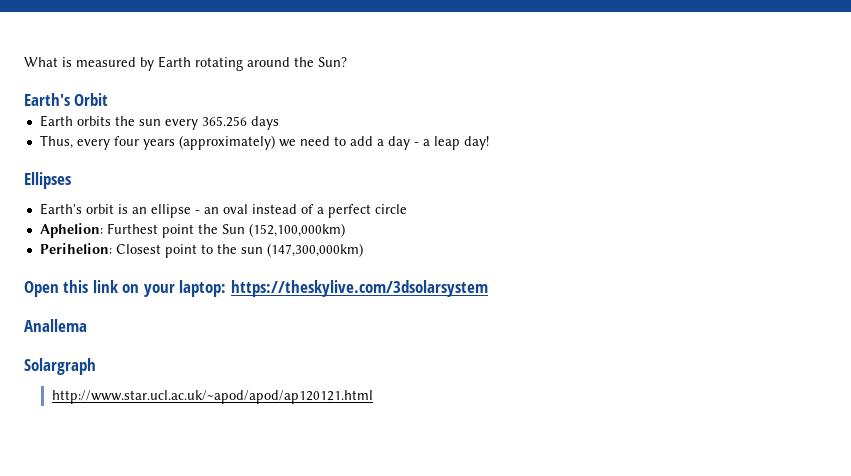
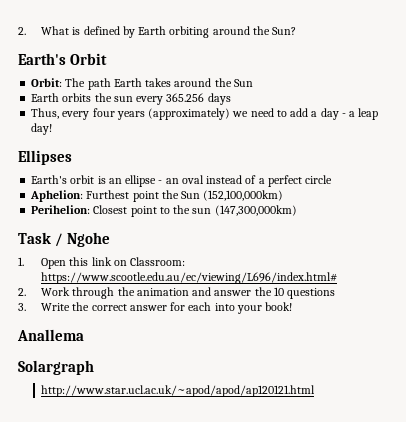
(24, 62) none -> [18,27,26,35] 2.
[76,57,136,67] measured -> [83,26,120,35] defined
[195,57,243,71] rotating -> [169,26,210,38] orbiting
(109, 99) none -> [31,78,253,90] // Orbit: The path Earth takes around the Sun
[24,280,488,297] Open this link on your laptop: https://theskylive.com/3dsolarsystem -> [18,232,111,247] [18,257,186,269] [41,272,338,284] [18,287,336,299] [18,302,293,314] Task / Ngohe // 1. Open this link on Classroom: https://www.scootle.edu.au/ec/viewing/L696/index.html# // 2. Work through the animation and answer the 10 questions // 3. Write the correct answer for each into your book!

